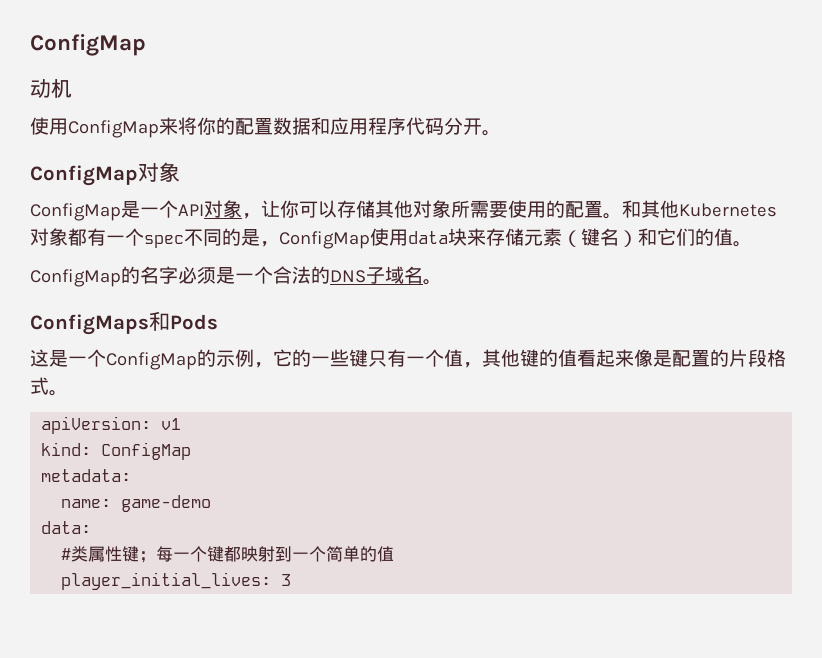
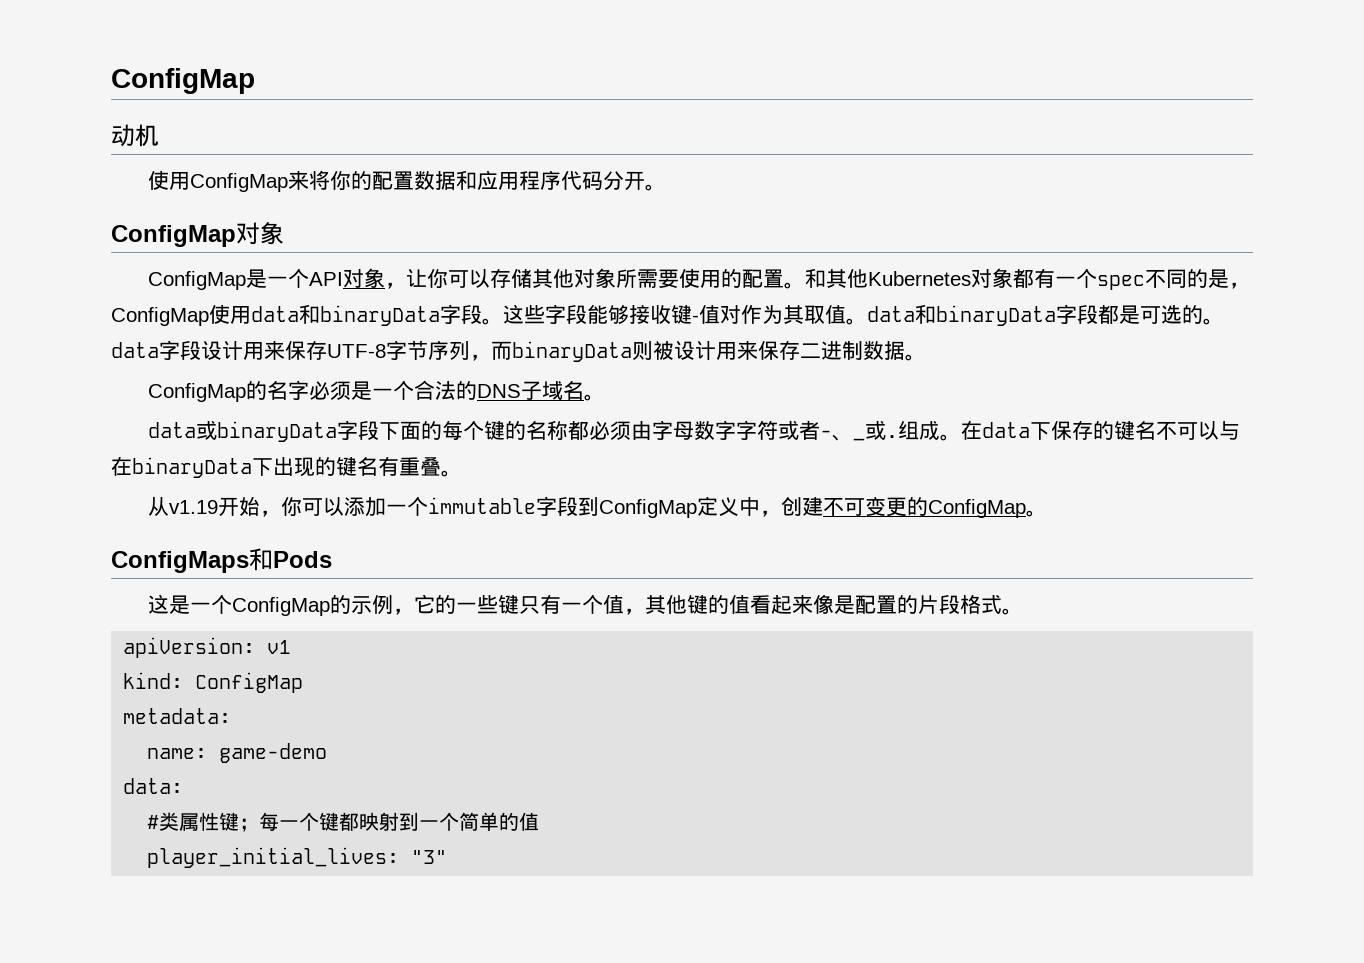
[448,228,733,247] 块来存储元素（键名）和它们的值 -> [299,304,1224,326] [111,340,905,362] 和binaryData字段。这些字段能够接收键-值对作为其取值。data和binaryData字段都是可选的。data字段设计用来保存UTF-8字节序列，而binaryData则被设计用来保存二进制数据
(442, 282) none -> [148,420,1241,442] [111,456,462,478] [148,496,1048,518] // data或binaryData字段下面的每个键的名称都必须由字母数字字符或者-、_或.组成。在data下保存的键名不可以与在binaryData下出现的键名有重叠。 // 从v1.19开始，你可以添加一个immutable字段到ConfigMap定义中，创建不可变更的ConfigMap。
[281,574,292,586] 3 -> [411,850,448,864] "3"

